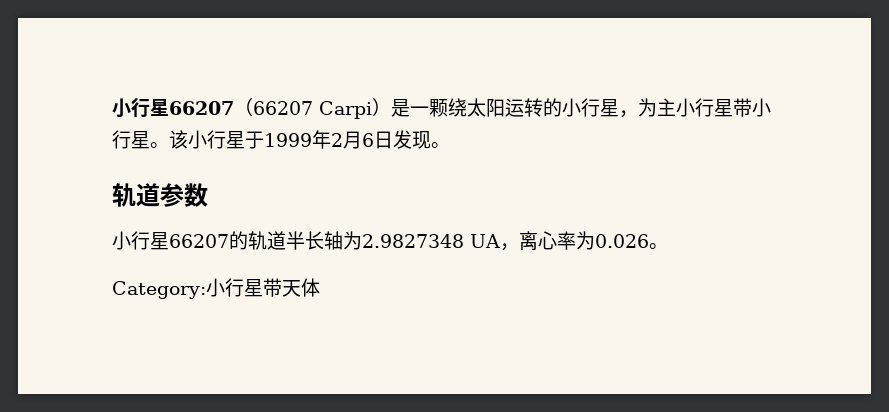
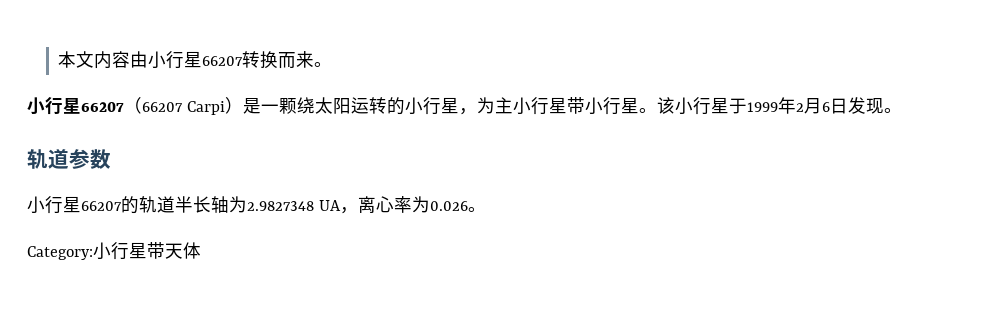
(112, 108) none -> [58,51,333,69] 本文内容由小行星66207转换而来。 //

